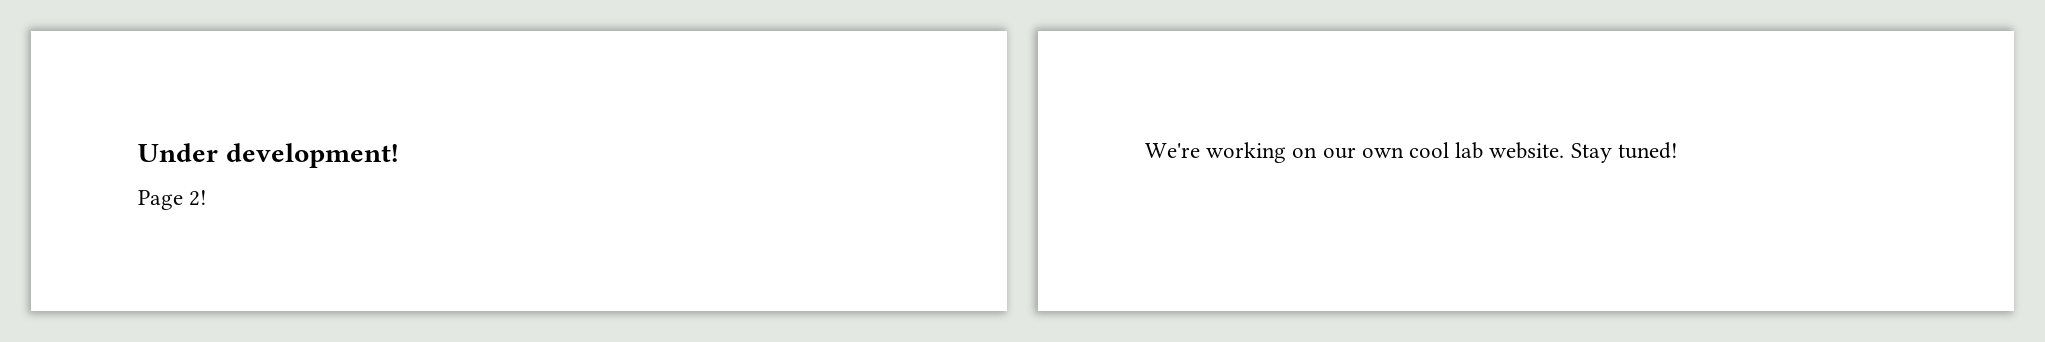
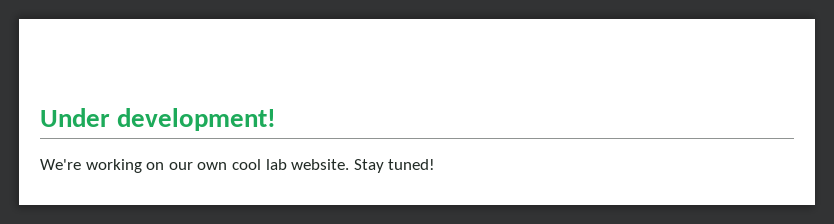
[138,190,208,210] // Page 2! -> (277, 119) none

